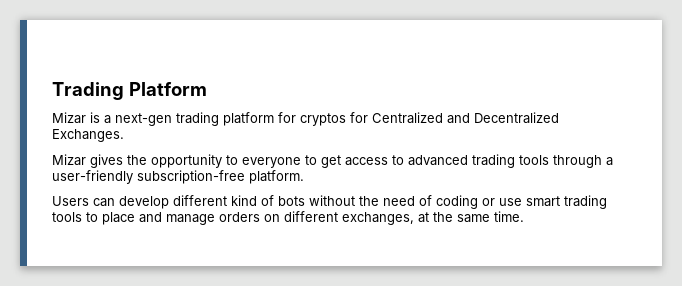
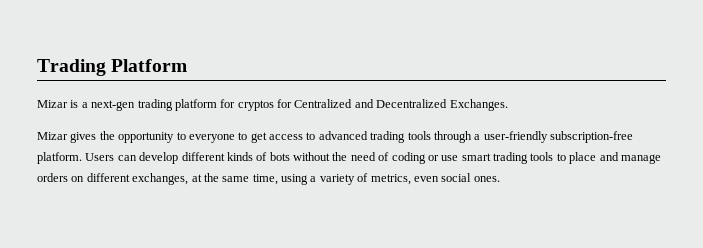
(304, 177) // -> (82, 158) none
[231,195,257,206] kind -> [226,152,253,161] kinds
[494,211,524,222] time. -> [252,173,500,185] time, using a variety of metrics, even social ones.

